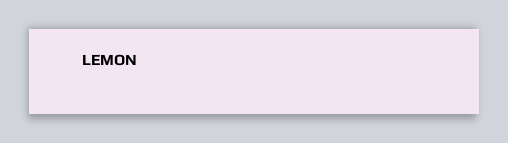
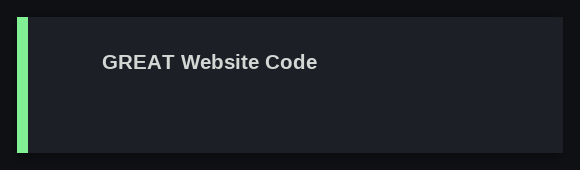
[82,54,137,66] LEMON -> [102,54,317,69] GREAT Website Code

